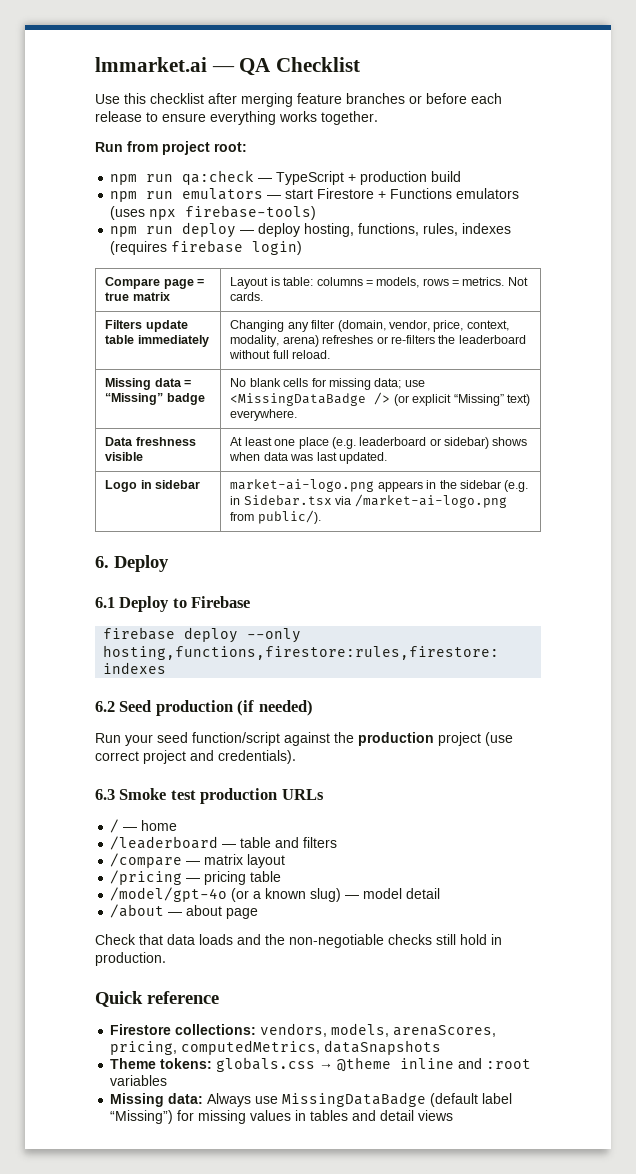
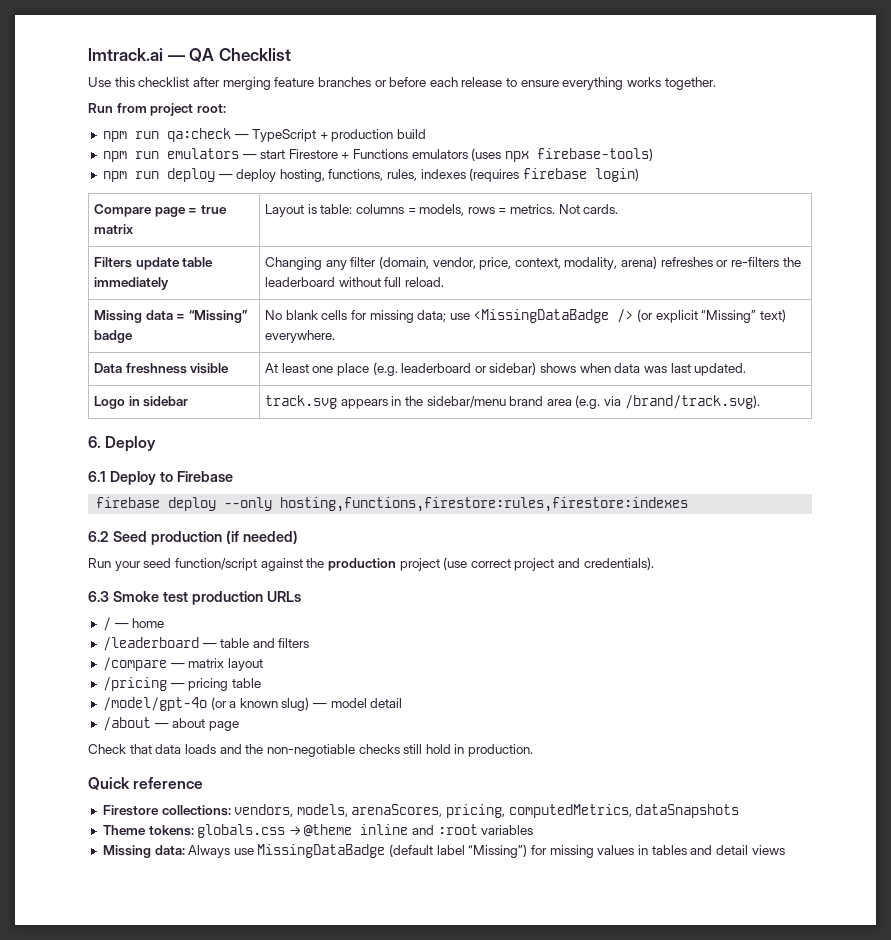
[95,57,207,72] lmmarket.ai -> [88,48,163,61] lmtrack.ai
[230,479,375,492] market-ai-logo.png -> [264,395,337,409] track.svg
[459,480,529,492] [230,494,507,508] [230,510,321,524] sidebar (e.g. in Sidebar.tsx via /market-ai-logo.png from public/). -> [426,395,760,409] sidebar/menu brand area (e.g. via /brand/track.svg).

